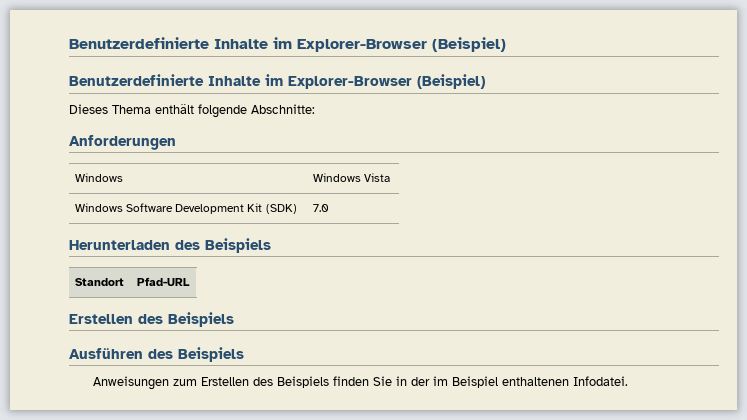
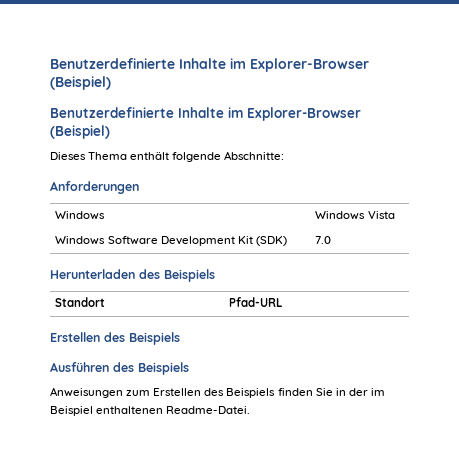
[572,376,628,386] Infodatei. -> [166,406,251,414] Readme-Datei.

